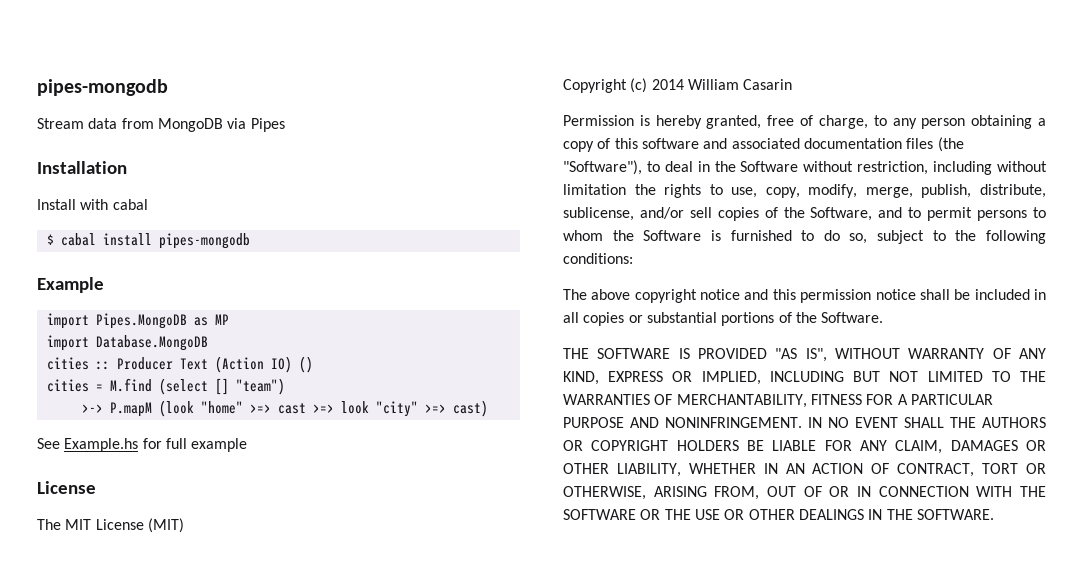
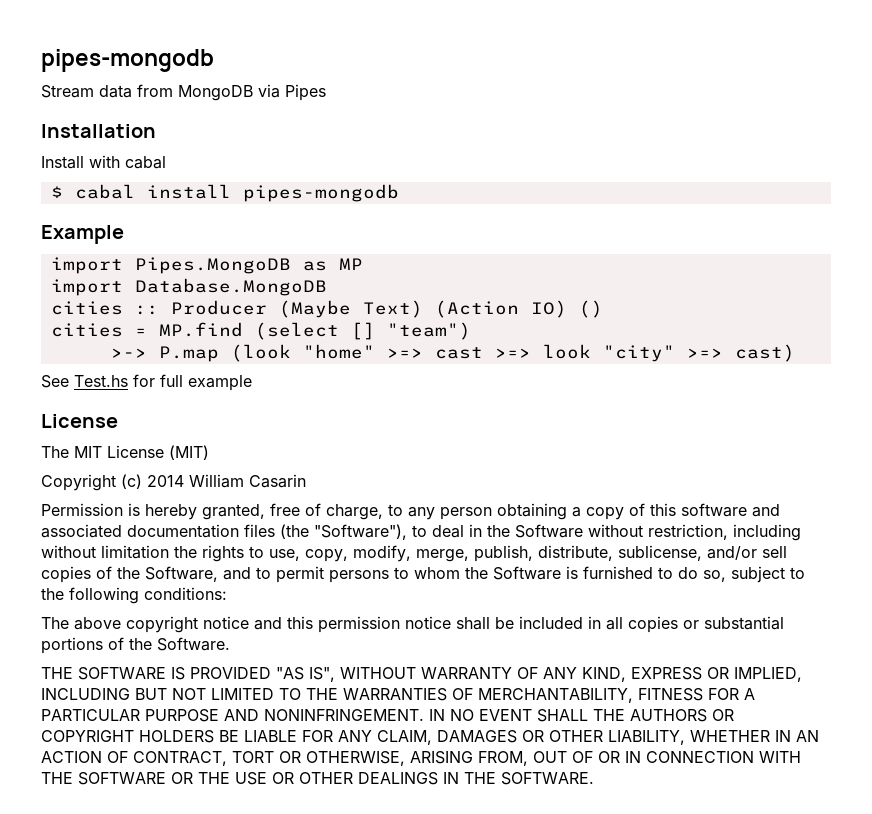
[179,358,208,370] Text -> [278,300,423,318] (Maybe Text)
[109,378,152,392] M.find -> [158,322,243,337] MP.find
[109,402,152,417] P.mapM -> [158,346,219,362] P.map
[64,438,139,452] Example.hs -> [74,375,128,387] Test.hs

